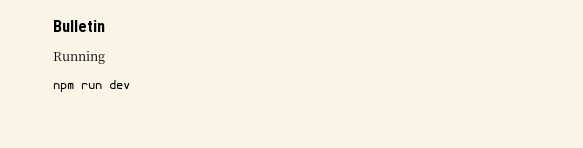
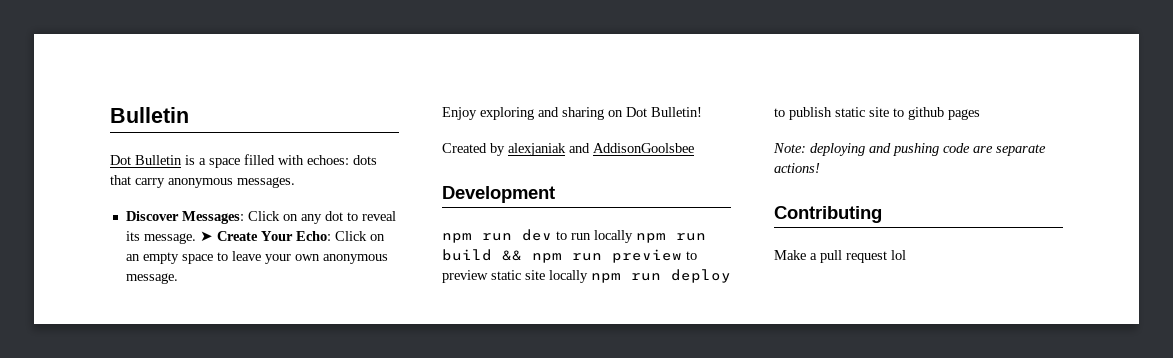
[53,51,105,64] [53,80,130,92] Running // npm run dev -> [110,154,377,168] [110,175,295,188] [125,211,396,224] [125,231,385,244] [125,251,388,264] [125,273,178,284] [442,107,702,120] [442,143,694,156] [442,186,555,203] [442,229,706,243] [442,249,697,263] [442,269,731,283] [774,107,980,120] [773,143,1046,156] [774,163,820,173] [774,206,882,223] [774,250,906,263] Dot Bulletin is a space filled with echoes: dots that carry anonymous messages. // Discover Messages: Click on any dot to reveal its message. ➤ Create Your Echo: Click on an empty space to leave your own anonymous message. // Enjoy exploring and sharing on Dot Bulletin! // Created by alexjaniak and AddisonGoolsbee // Development // npm run dev to run locally npm run build && npm run preview to preview static site locally npm run deploy to publish static site to github pages // Note: deploying and pushing code are separate actions! // Contributing // Make a pull request lol

